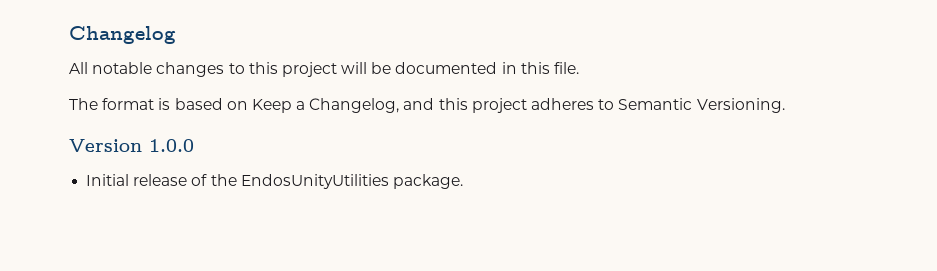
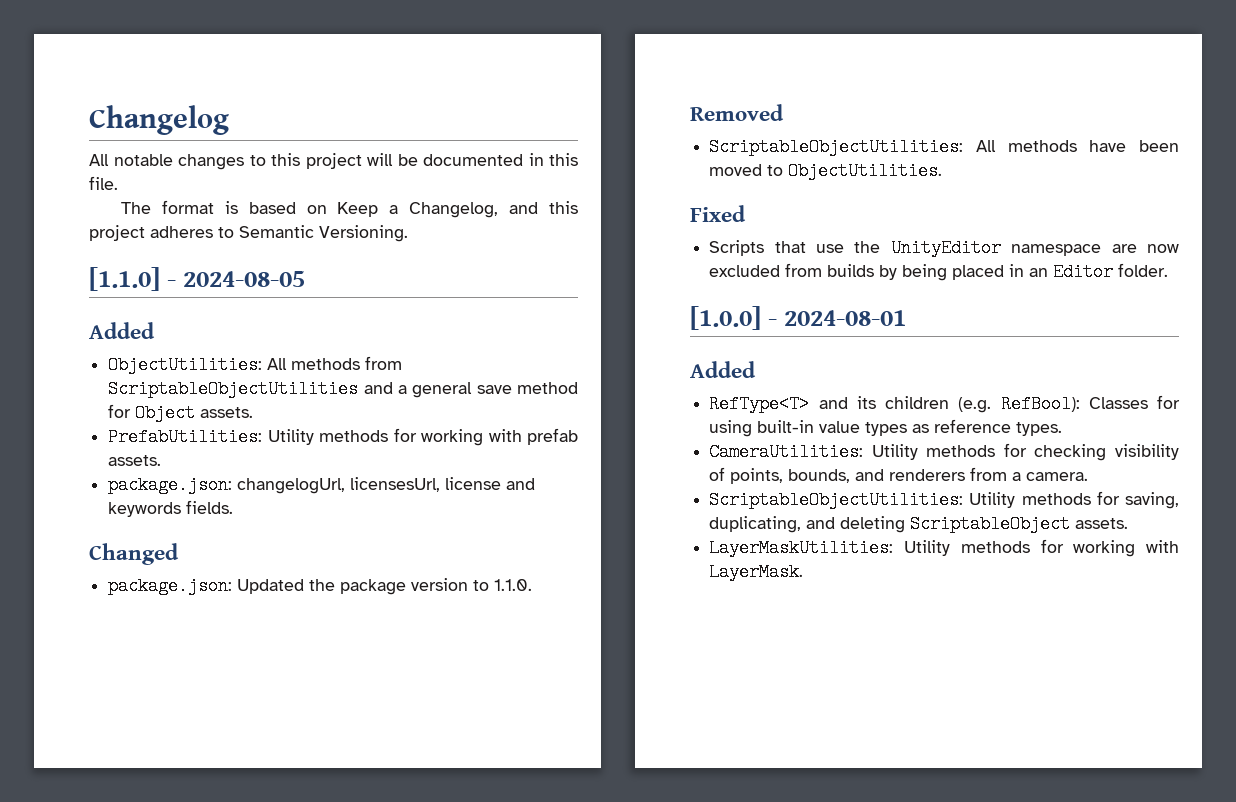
[69,139,194,152] [86,174,463,189] Version 1.0.0 // Initial release of the EndosUnityUtilities package. -> [89,267,306,291] [89,322,155,339] [108,356,403,374] [108,380,579,398] [108,404,254,422] [108,428,578,446] [108,455,162,466] [108,476,536,494] [108,500,234,517] [89,543,179,565] [108,577,533,595] [690,104,784,121] [709,138,1179,156] [709,162,943,180] [690,205,746,222] [709,239,1179,257] [709,263,1169,281] [690,306,907,330] [690,361,756,378] [709,395,1180,413] [709,419,1063,437] [709,443,1179,461] [709,467,1089,484] [709,491,1179,509] [709,515,1129,533] [709,539,1179,557] [709,563,804,581] [1.1.0] - 2024-08-05 // Added // ObjectUtilities: All methods from ScriptableObjectUtilities and a general save method for Object assets. // PrefabUtilities: Utility methods for working with prefab assets. // package.json: changelogUrl, licensesUrl, license and keywords fields. // Changed // package.json: Updated the package version to 1.1.0. // Removed // ScriptableObjectUtilities: All methods have been moved to ObjectUtilities. // Fixed // Scripts that use the UnityEditor namespace are now excluded from builds by being placed in an Editor folder. // [1.0.0] - 2024-08-01 // Added // RefType<T> and its children (e.g. RefBool): Classes for using built-in value types as reference types. // CameraUtilities: Utility methods for checking visibility of points, bounds, and renderers from a camera. // ScriptableObjectUtilities: Utility methods for saving, duplicating, and deleting ScriptableObject assets. // LayerMaskUtilities: Utility methods for working with LayerMask.

